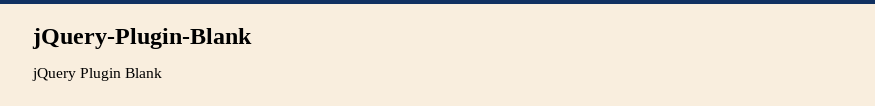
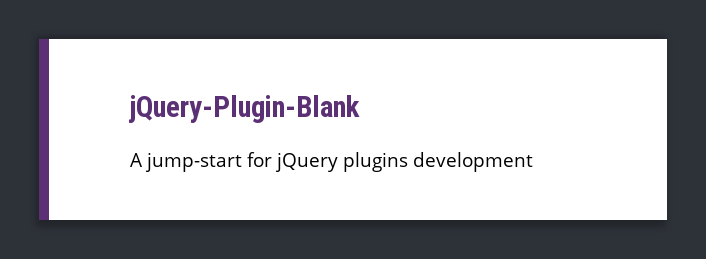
[32,68,163,81] jQuery Plugin Blank -> [130,152,533,172] A jump-start for jQuery plugins development

